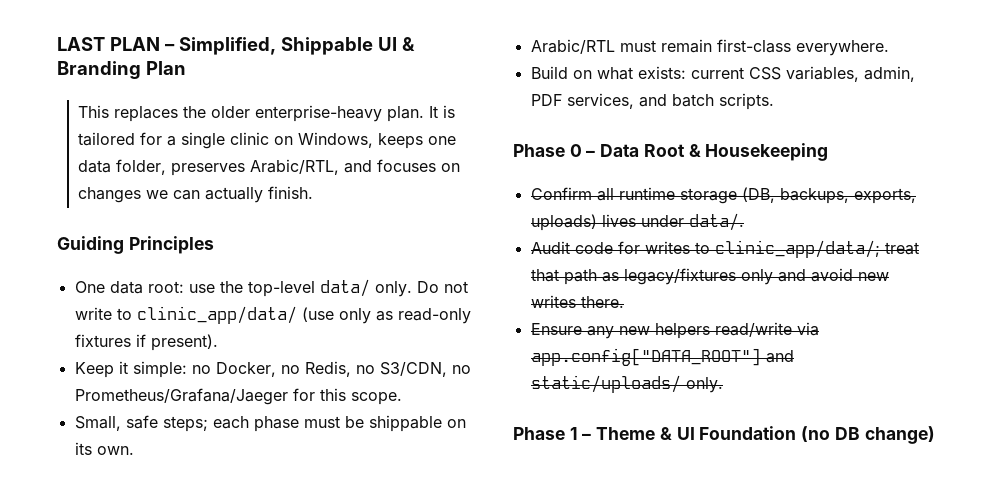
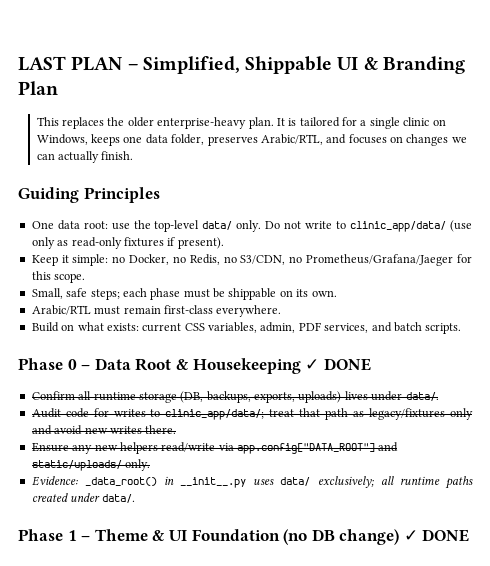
(829, 152) none -> [305,358,371,371] ✓ DONE
(723, 385) none -> [31,476,474,489] [31,493,135,503] // Evidence: _data_root() in __init__.py uses data/ exclusively; all runtime paths created under data/.
(935, 435) none -> [403,529,470,542] ✓ DONE

